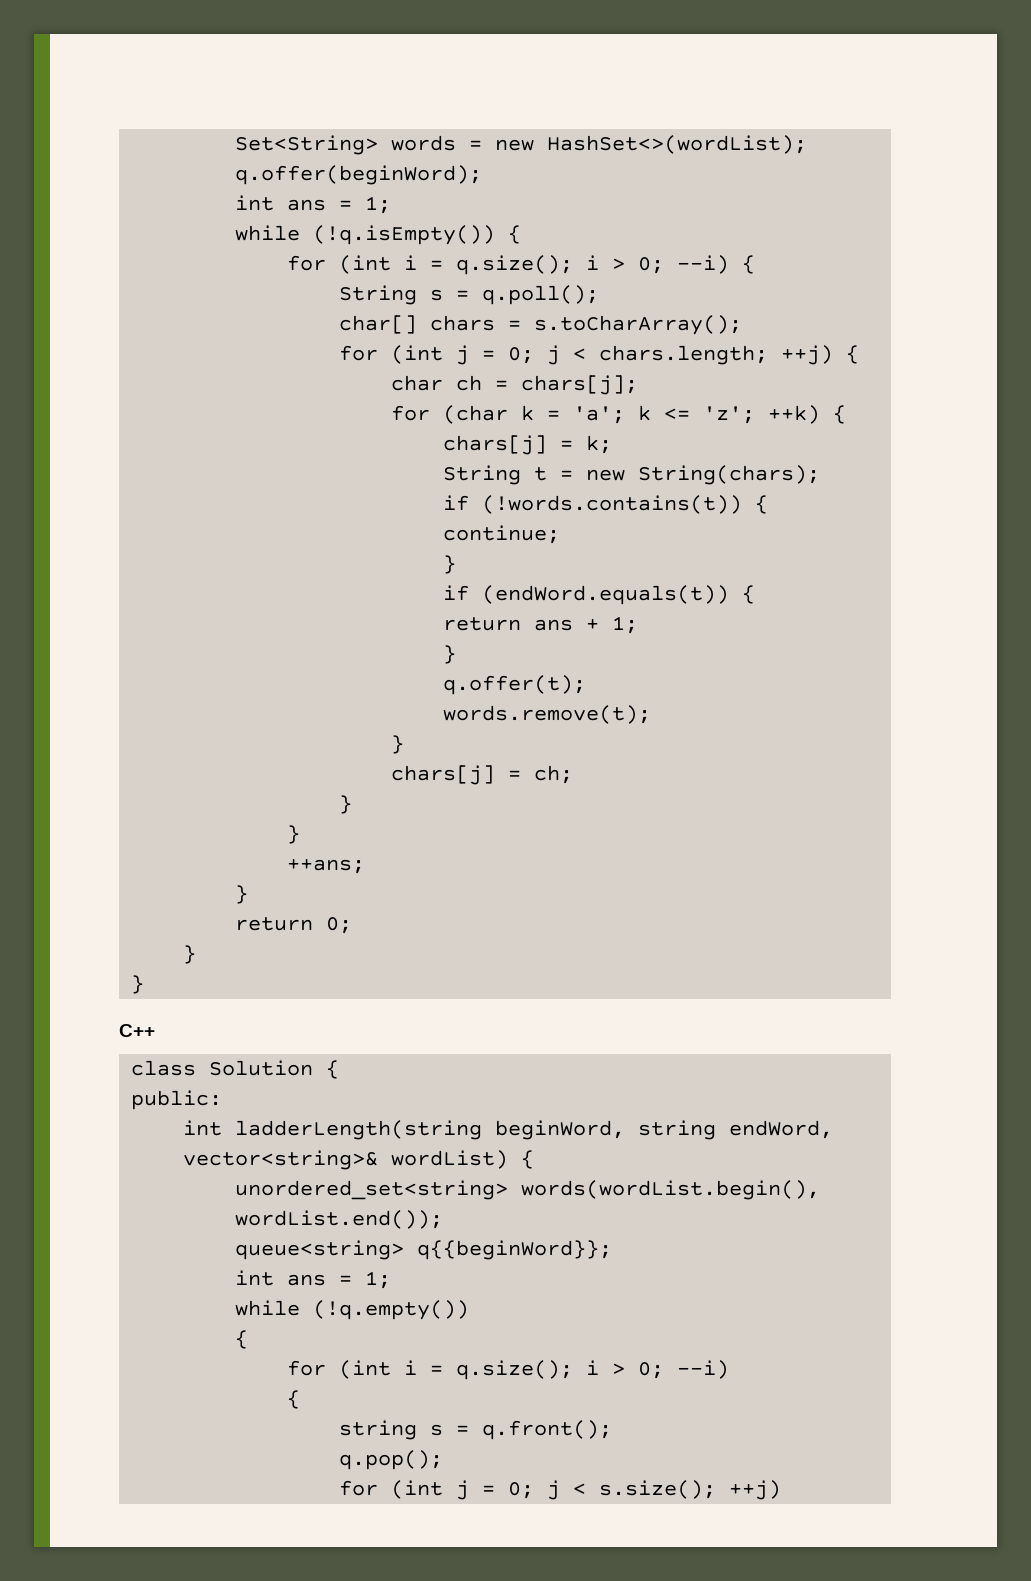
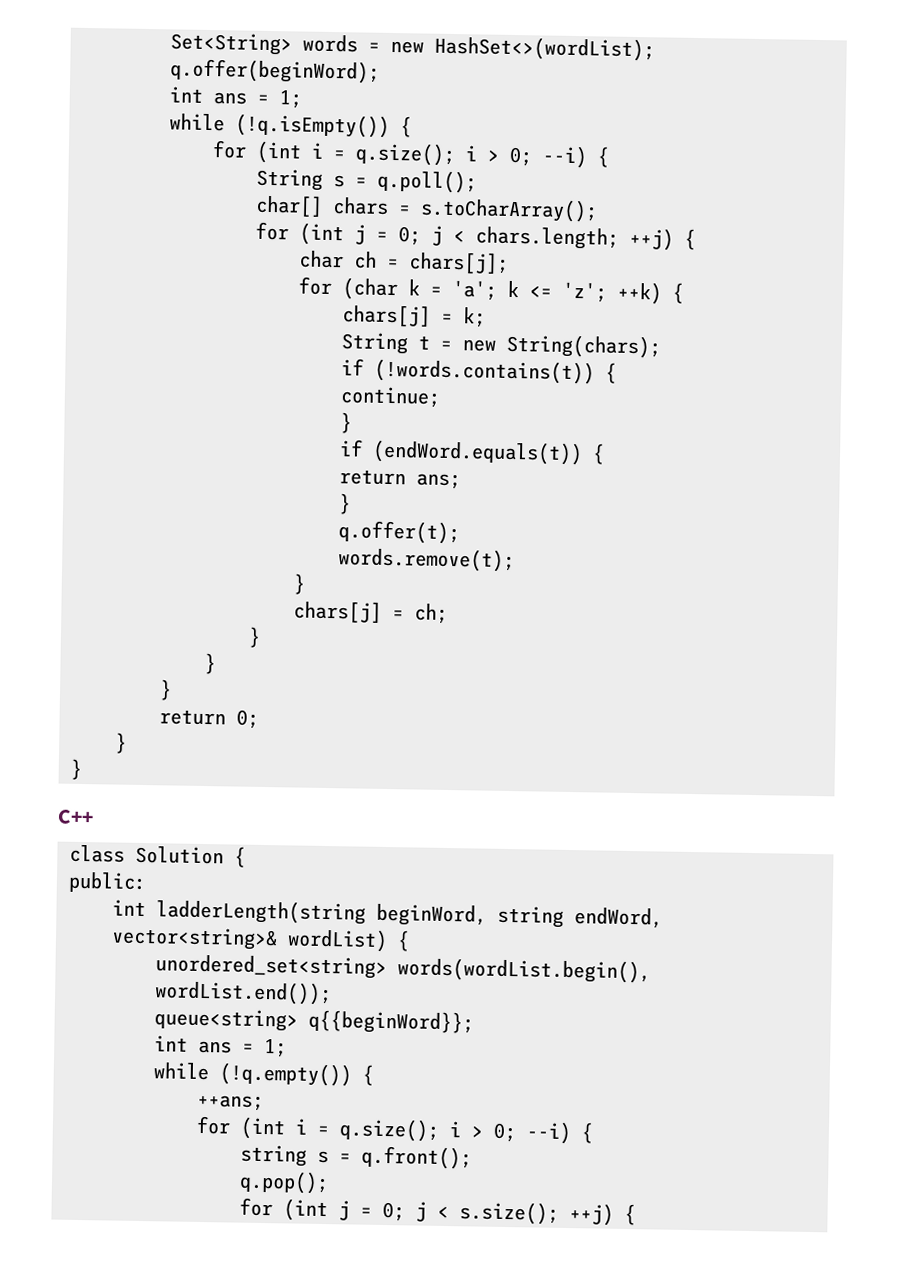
[534,616,638,634] ans + 1; -> [415,473,461,490] ans;
[287,858,365,874] // ++ans; -> (216, 663) none
[235,1330,248,1349] [287,1360,729,1380] // { // for (int i = q.size(); i > 0; --i) // -> [361,1064,374,1086] [196,1094,264,1112] [195,1115,572,1145] { // ++ans; // for (int i = q.size(); i > 0; --i)
(781, 1490) none -> [623,1203,636,1226] {

